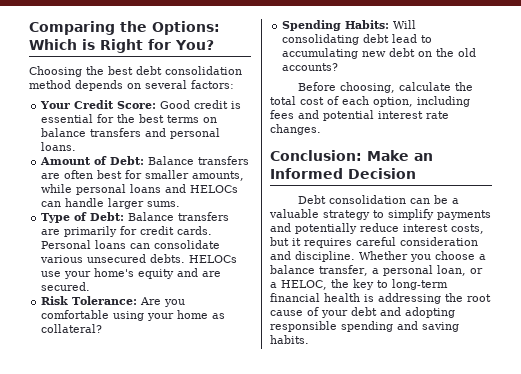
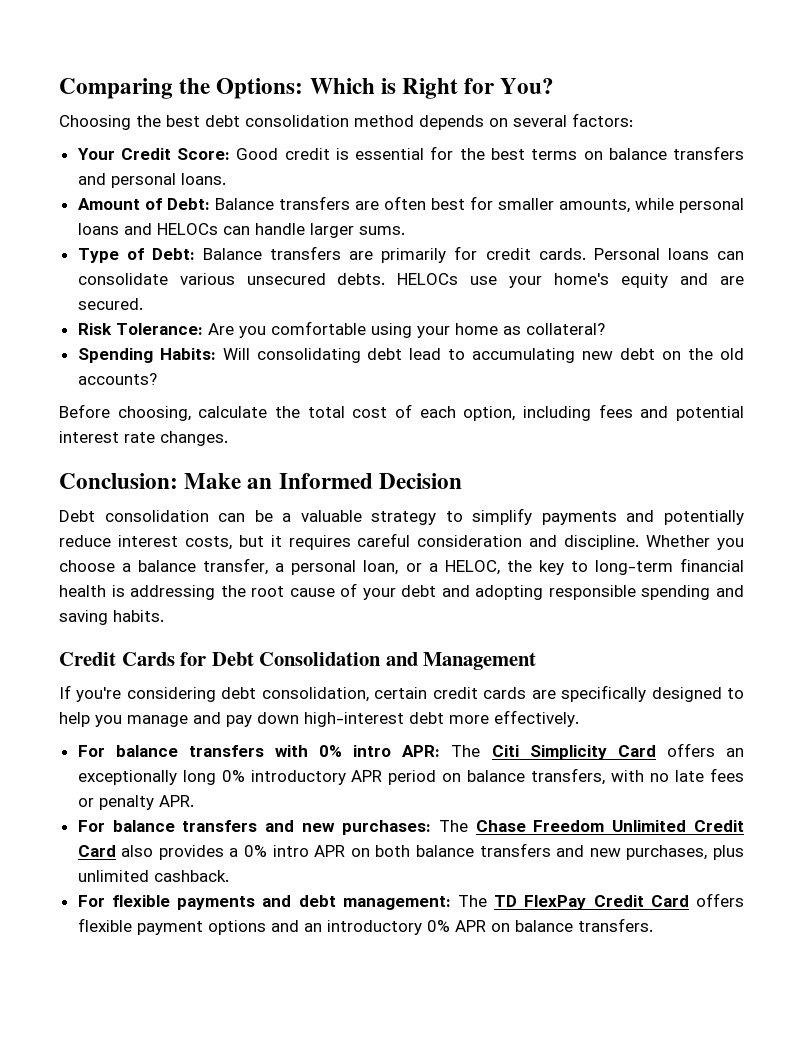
(309, 339) none -> [59,652,537,670] [59,685,744,702] [59,710,579,727] [77,743,745,760] [77,768,744,785] [77,795,194,810] [77,820,744,835] [77,843,744,860] [77,870,229,882] [77,893,744,910] [77,918,653,935] // Credit Cards for Debt Consolidation and Management // If you're considering debt consolidation, certain credit cards are specifically designed to help you manage and pay down high-interest debt more effectively. // For balance transfers with 0% intro APR: The Citi Simplicity Card offers an exceptionally long 0% introductory APR period on balance transfers, with no late fees or penalty APR. // For balance transfers and new purchases: The Chase Freedom Unlimited Credit Card also provides a 0% intro APR on both balance transfers and new purchases, plus unlimited cashback. // For flexible payments and debt management: The TD FlexPay Credit Card offers flexible payment options and an introductory 0% APR on balance transfers.

